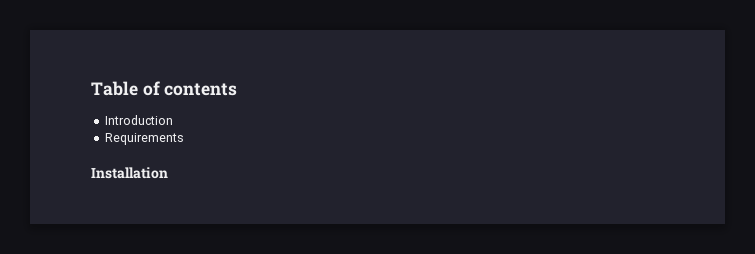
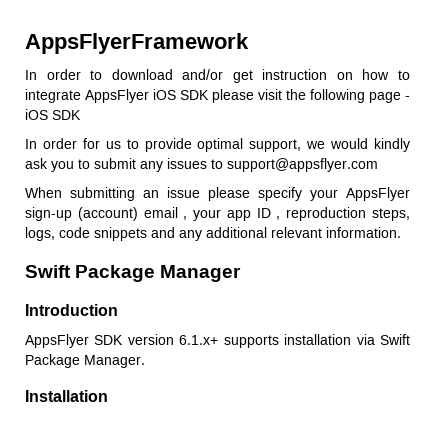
[91,81,238,96] [104,115,173,125] [104,133,184,145] Table of contents // Introduction // Requirements -> [25,33,249,54] [25,69,410,83] [25,89,410,103] [25,109,81,120] [25,138,410,152] [25,158,378,172] [25,187,410,201] [25,207,410,221] [25,227,401,241] [25,265,242,282] [25,304,118,316] [25,334,410,348] [25,354,145,368] AppsFlyerFramework // In order to download and/or get instruction on how to integrate AppsFlyer iOS SDK please visit the following page - iOS SDK // In order for us to provide optimal support, we would kindly ask you to submit any issues to support@appsflyer.com // When submitting an issue please specify your AppsFlyer sign-up (account) email , your app ID , reproduction steps, logs, code snippets and any additional relevant information. // Swift Package Manager // Introduction // AppsFlyer SDK version 6.1.x+ supports installation via Swift Package Manager.

